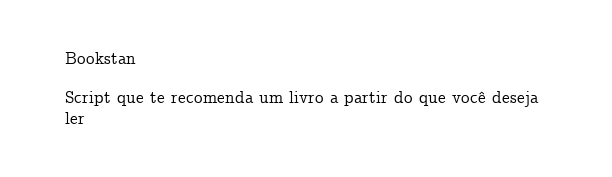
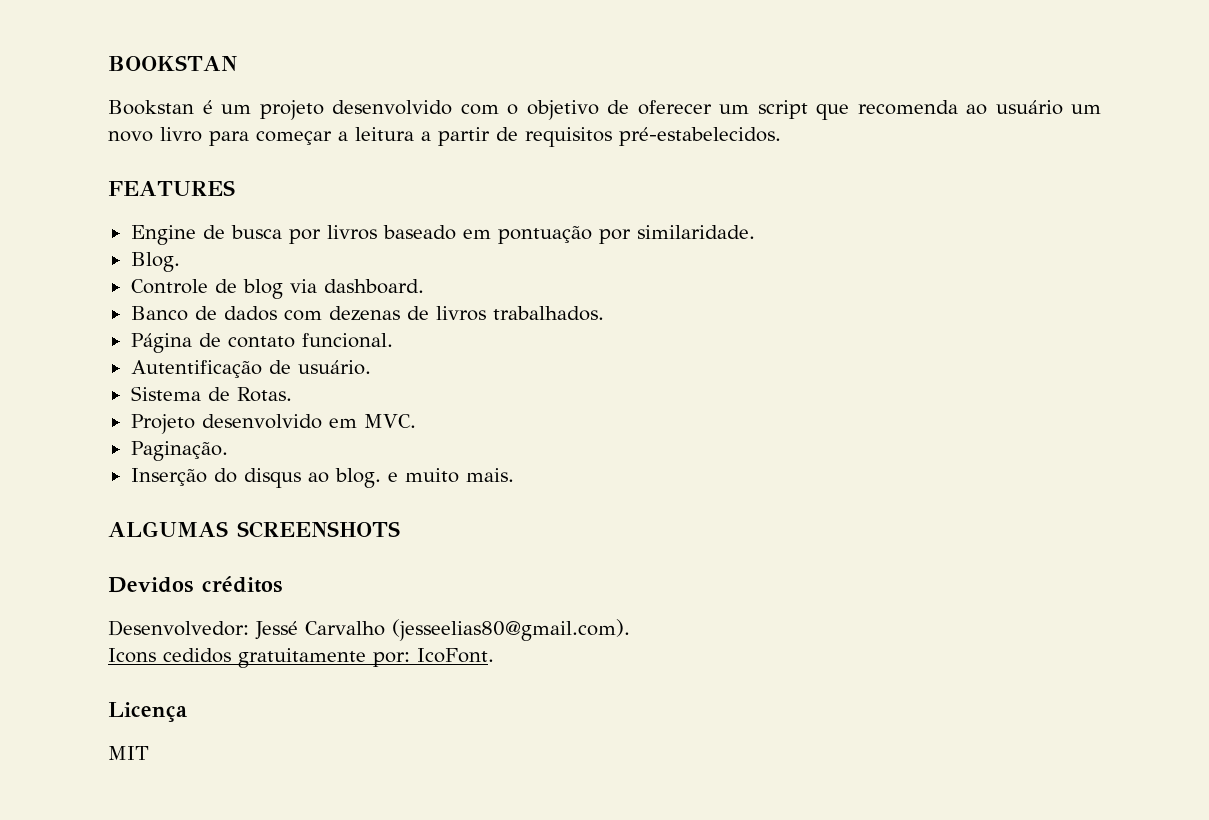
(65, 58) none -> [108,55,237,71] BOOKSTAN //
[65,91,539,107] [65,112,85,124] // Script que te recomenda um livro a partir do que você deseja ler -> [202,100,1101,120] [108,127,781,147] [108,180,235,196] [130,225,755,245] [130,252,180,272] [130,279,424,299] [130,306,604,321] [130,333,393,353] [130,360,371,378] [130,386,292,402] [130,414,416,434] [130,441,228,461] [130,468,514,488] [108,521,400,538] [108,576,282,593] [108,619,630,641] [108,648,494,668] [108,702,187,722] [108,746,149,760] é um projeto desenvolvido com o objetivo de oferecer um script que recomenda ao usuário um novo livro para começar a leitura a partir de requisitos pré-estabelecidos. // FEATURES // Engine de busca por livros baseado em pontuação por similaridade. // Blog. // Controle de blog via dashboard. // Banco de dados com dezenas de livros trabalhados. // Página de contato funcional. // Autentificação de usuário. // Sistema de Rotas. // Projeto desenvolvido em MVC. // Paginação. // Inserção do disqus ao blog. e muito mais. // ALGUMAS SCREENSHOTS // Devidos créditos // Desenvolvedor: Jessé Carvalho (jesseelias80@gmail.com). // Icons cedidos gratuitamente por: IcoFont. // Licença // MIT

